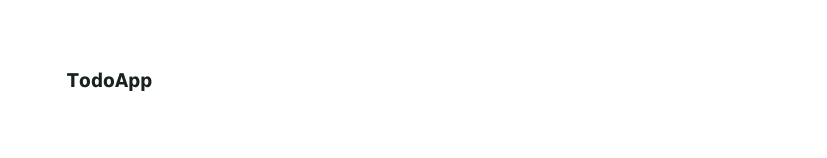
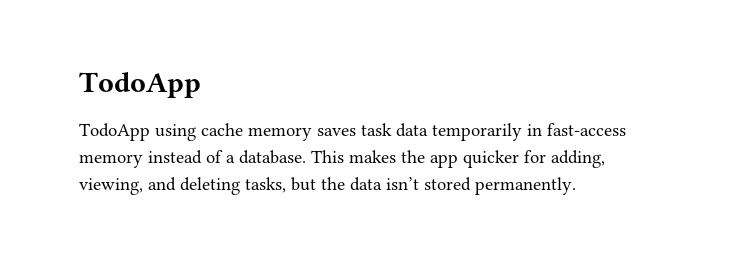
[67,72,152,91] TodoApp -> [79,72,201,98] [79,123,626,141] [79,150,605,168] [79,177,576,195] TodoApp // TodoApp using cache memory saves task data temporarily in fast-access memory instead of a database. This makes the app quicker for adding, viewing, and deleting tasks, but the data isn’t stored permanently.

